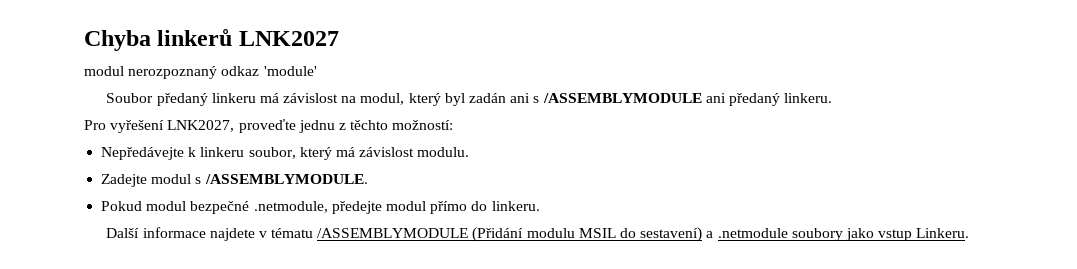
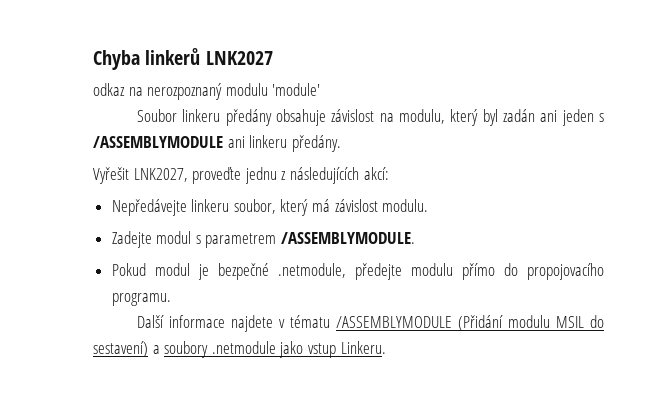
[84,66,260,79] modul nerozpoznaný odkaz -> [93,83,268,100] odkaz na nerozpoznaný modulu
[156,93,279,106] předaný linkeru má -> [182,109,326,126] linkeru předány obsahuje
[360,93,405,105] modul, -> [398,109,445,124] modulu,
(531, 98) none -> [561,109,594,126] jeden
[728,93,833,106] [84,120,165,133] předaný linkeru. // Pro vyřešení -> [249,135,341,152] [93,167,129,184] linkeru předány. // Vyřešit
[350,120,454,130] těchto možností: -> [289,167,389,184] následujících akcí:
[188,147,197,157] k -> (187, 207) none
(202, 180) none -> [205,233,277,248] parametrem
(187, 206) none -> [197,264,209,280] je
[385,201,426,211] modul -> [410,263,453,276] modulu
[491,201,540,211] linkeru. -> [527,263,605,280] [111,293,171,306] propojovacího programu.
[717,228,843,241] .netmodule soubory -> [164,341,276,358] soubory .netmodule

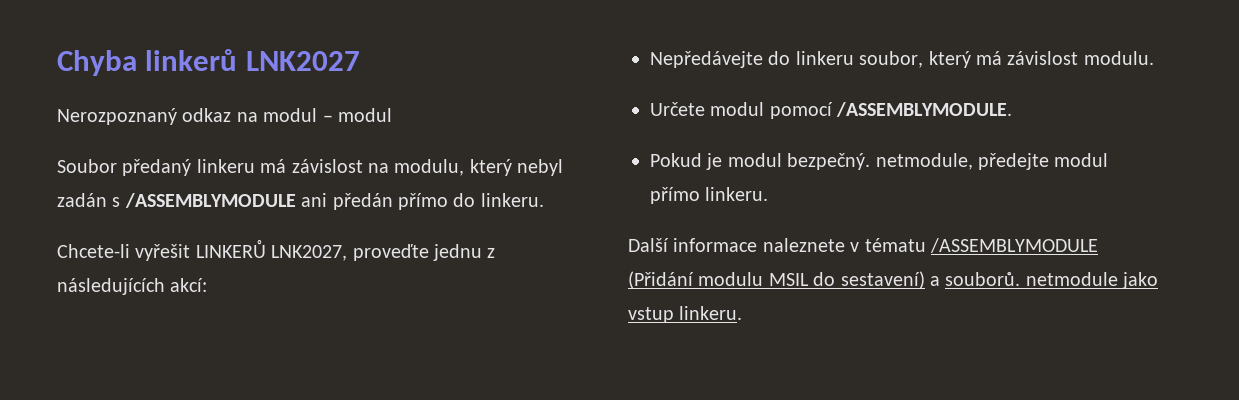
(273, 58) none -> [57,108,177,125] Nerozpoznaný
[147,83,321,100] [136,109,605,126] [93,135,341,152] [93,167,129,184] nerozpoznaný modulu 'module' // Soubor linkeru předány obsahuje závislost na modulu, který byl zadán ani jeden s /ASSEMBLYMODULE ani linkeru předány. // Vyřešit -> [263,108,392,122] [57,159,564,176] [57,193,544,210] [57,239,266,261] modul – modul // Soubor předaný linkeru má závislost na modulu, který nebyl zadán s /ASSEMBLYMODULE ani předán přímo do linkeru. // Chcete-li vyřešit LINKERŮ
(187, 207) none -> [768,51,791,65] do
[111,231,416,248] [111,263,605,280] [111,293,171,306] Zadejte modul s parametrem /ASSEMBLYMODULE. // Pokud modul je bezpečné .netmodule, předejte modulu přímo do propojovacího programu. -> [650,102,1013,119] [650,153,1109,170] [650,187,769,204] Určete modul pomocí /ASSEMBLYMODULE. // Pokud je modul bezpečný. netmodule, předejte modul přímo linkeru.
[230,315,273,332] najdete -> [762,238,845,252] naleznete
[164,341,276,358] soubory .netmodule -> [945,272,1118,286] souborů. netmodule
[340,341,386,354] Linkeru. -> [679,306,743,320] linkeru.

